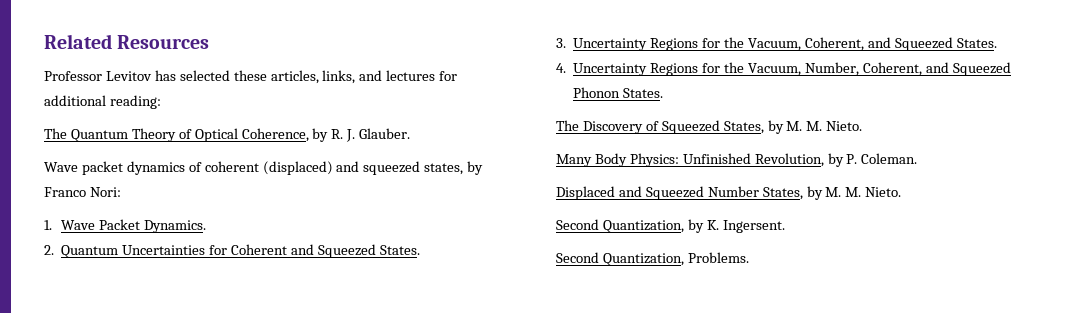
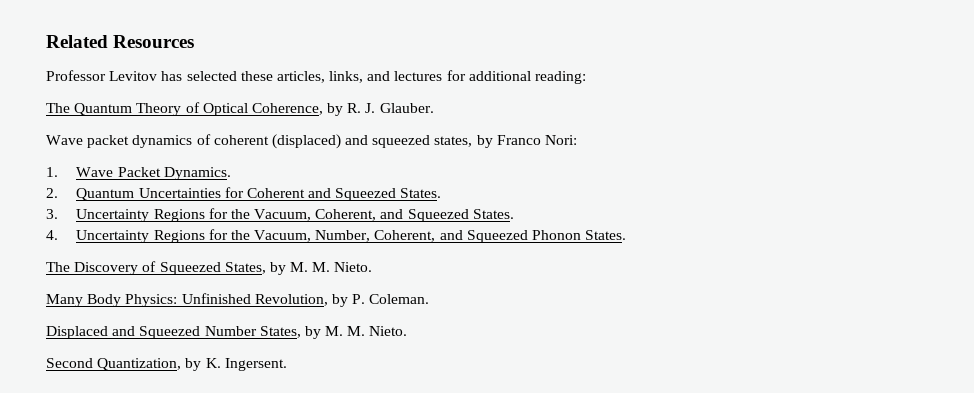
[556,252,749,266] // Second Quantization, Problems. -> (287, 364) none

